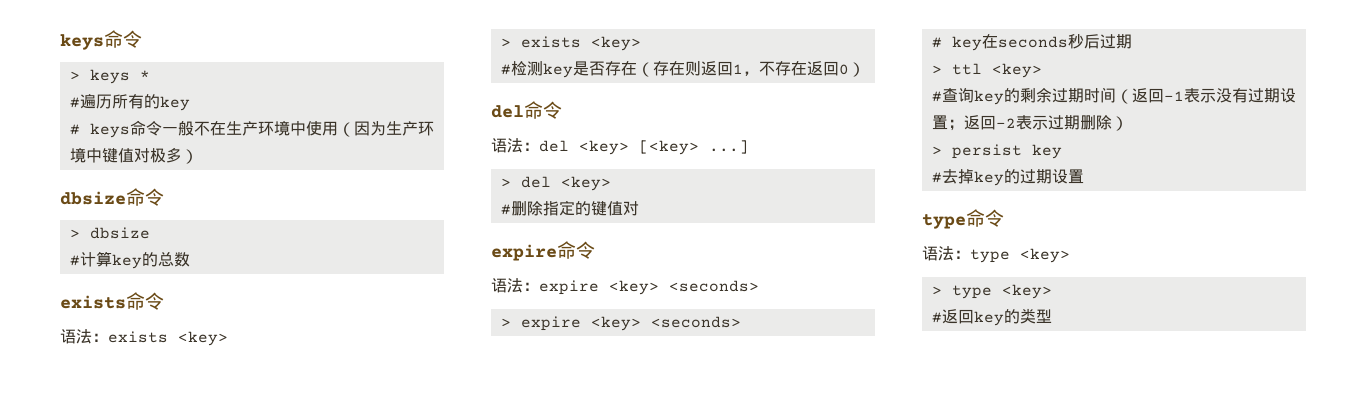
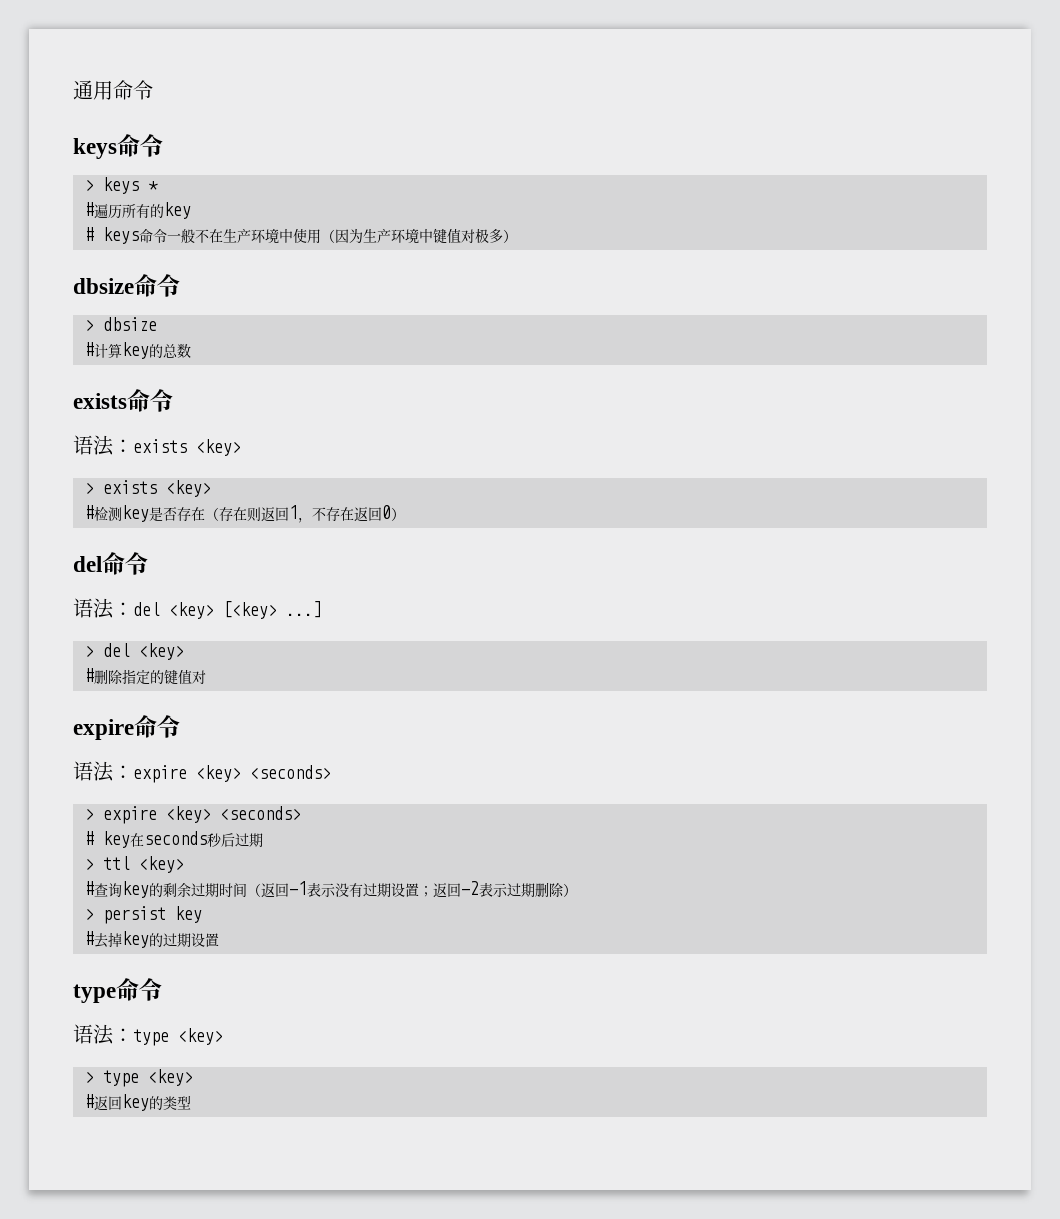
(60, 42) none -> [73,80,153,100] 通用命令 //

